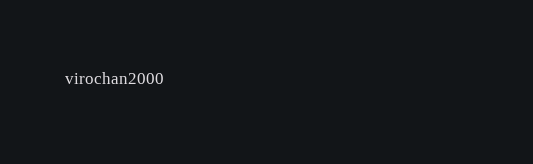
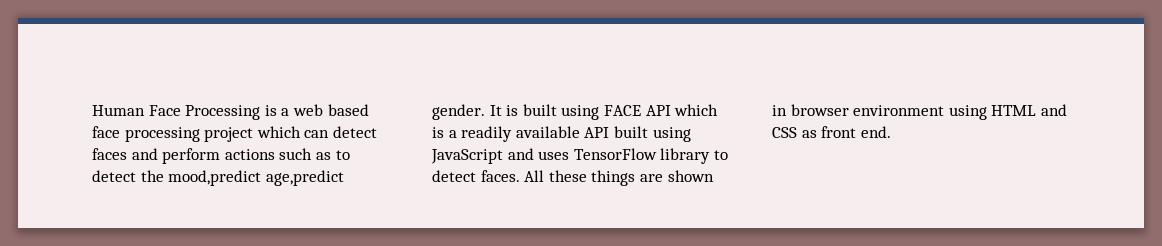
[65,72,164,84] virochan2000 -> [92,104,369,120] [92,126,377,142] [92,148,350,164] [92,170,344,186] [432,104,719,120] [432,126,691,142] [431,148,728,164] [432,170,714,186] [772,104,1067,120] [772,126,891,138] Human Face Processing is a web based face processing project which can detect faces and perform actions such as to detect the mood,predict age,predict gender. It is built using FACE API which is a readily available API built using JavaScript and uses TensorFlow library to detect faces. All these things are shown in browser environment using HTML and CSS as front end.

